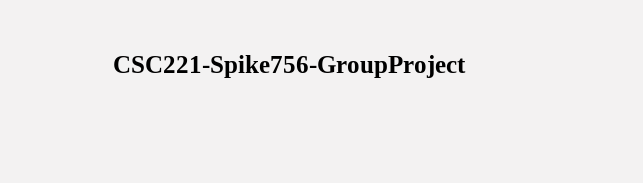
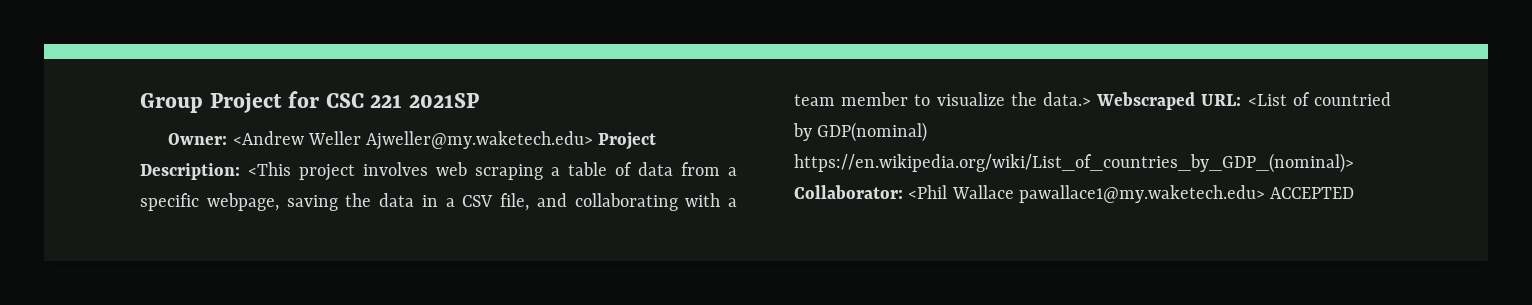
[113,55,466,78] CSC221-Spike756-GroupProject -> [140,91,480,113] [168,131,657,150] [140,162,737,181] [140,193,737,211] [794,92,1391,110] [793,122,928,142] [794,153,1354,173] [794,185,1355,203] Group Project for CSC 221 2021SP // Owner: <Andrew Weller Ajweller@my.waketech.edu> Project Description: <This project involves web scraping a table of data from a specific webpage, saving the data in a CSV file, and collaborating with a team member to visualize the data.> Webscraped URL: <List of countried by GDP(nominal) https://en.wikipedia.org/wiki/List_of_countries_by_GDP_(nominal)> Collaborator: <Phil Wallace pawallace1@my.waketech.edu> ACCEPTED

